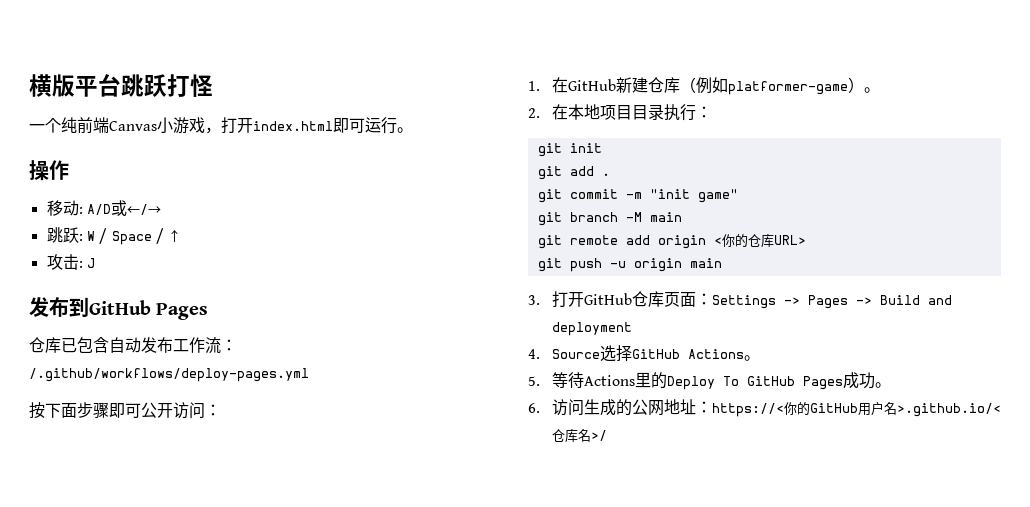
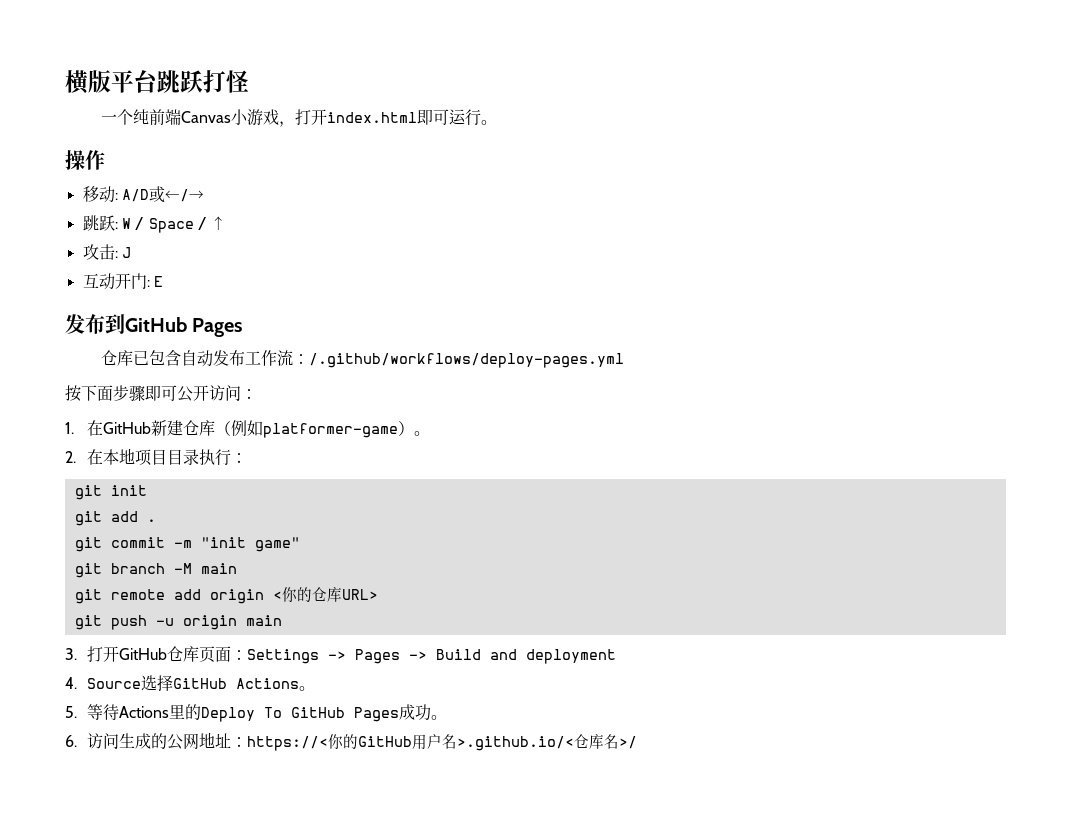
(95, 263) none -> [82,273,163,290] // 互动开门: E

